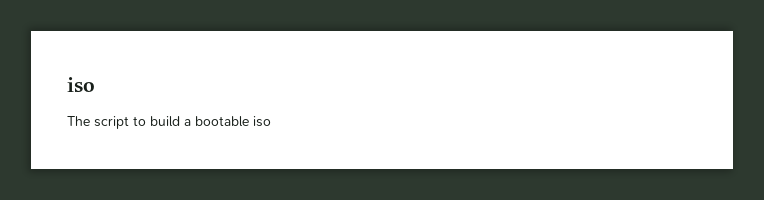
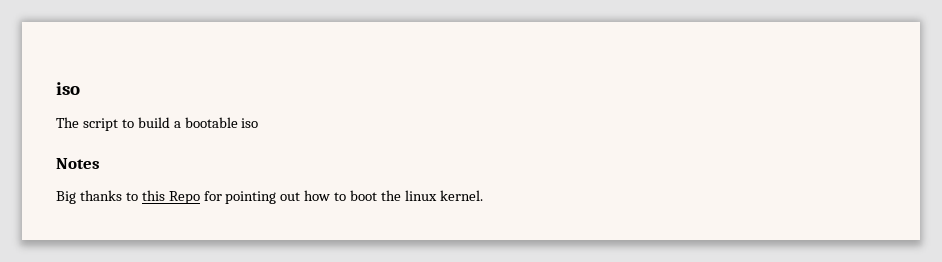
(271, 121) none -> [56,158,100,169] [56,190,483,204] // Notes // Big thanks to this Repo for pointing out how to boot the linux kernel.

